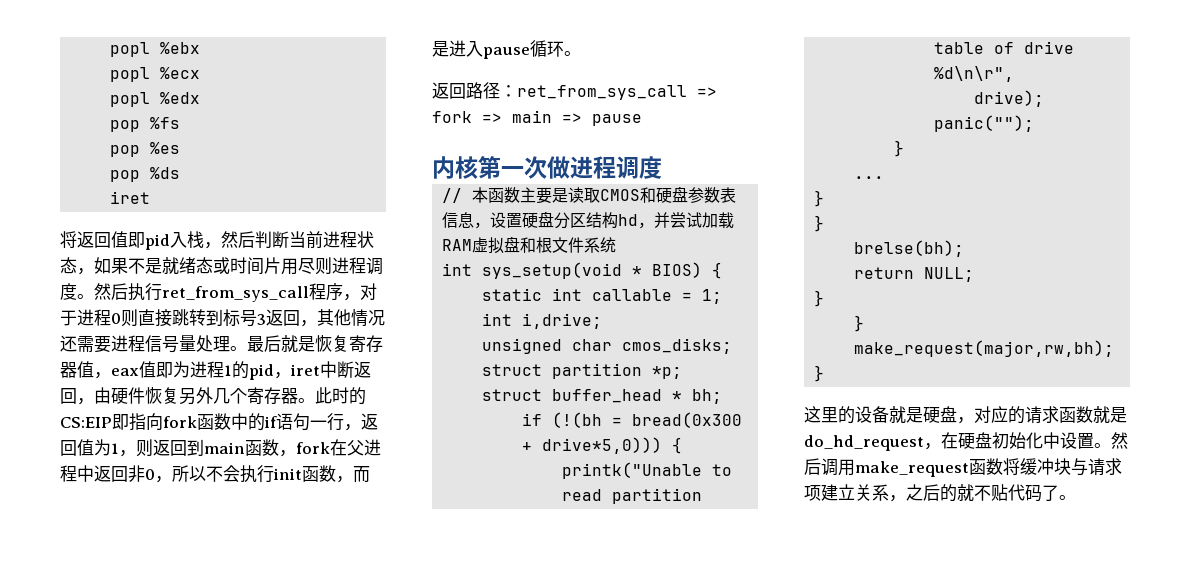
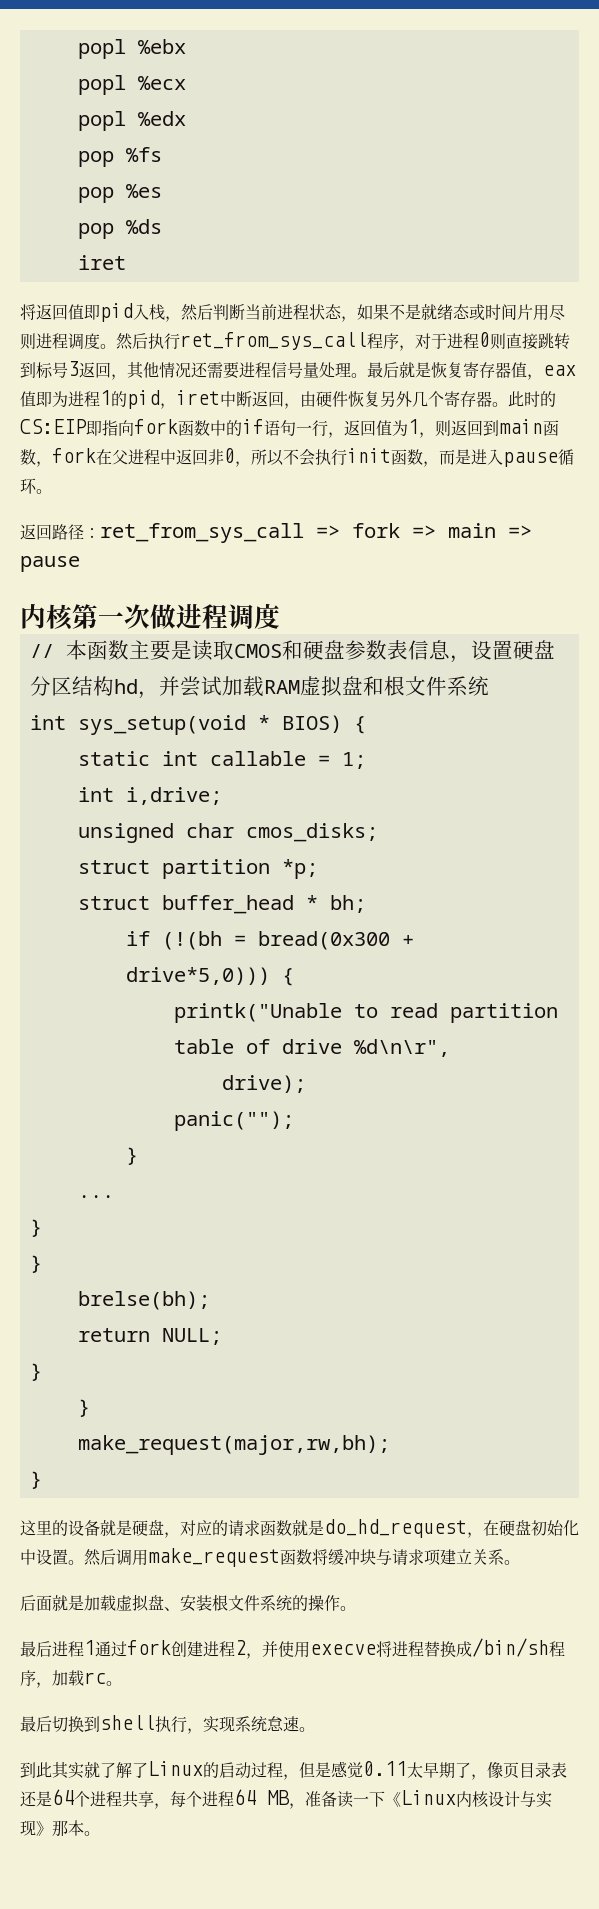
[889,484,1059,502] ，之后的就不贴代码了 -> [504,1560,520,1565] [20,1594,356,1612] [20,1638,565,1659] [20,1670,122,1688] [20,1715,315,1734] [20,1761,567,1780] [20,1789,552,1809] [20,1820,84,1837] 。 // 后面就是加载虚拟盘、安装根文件系统的操作。 // 最后进程1通过fork创建进程2，并使用execve将进程替换成/bin/sh程序，加载rc。 // 最后切换到shell执行，实现系统怠速。 // 到此其实就了解了Linux的启动过程，但是感觉0.11太早期了，像页目录表还是64个进程共享，每个进程64 MB，准备读一下《Linux内核设计与实现》那本

